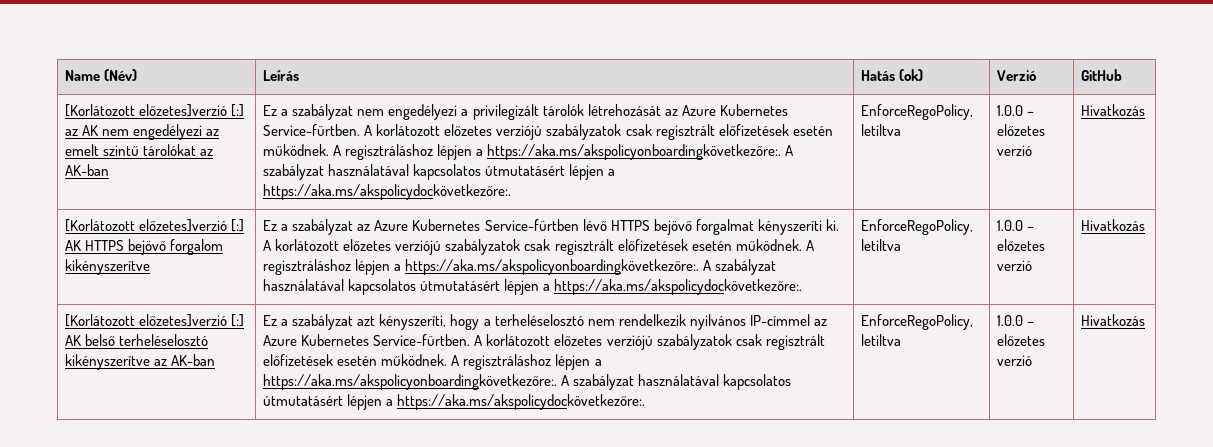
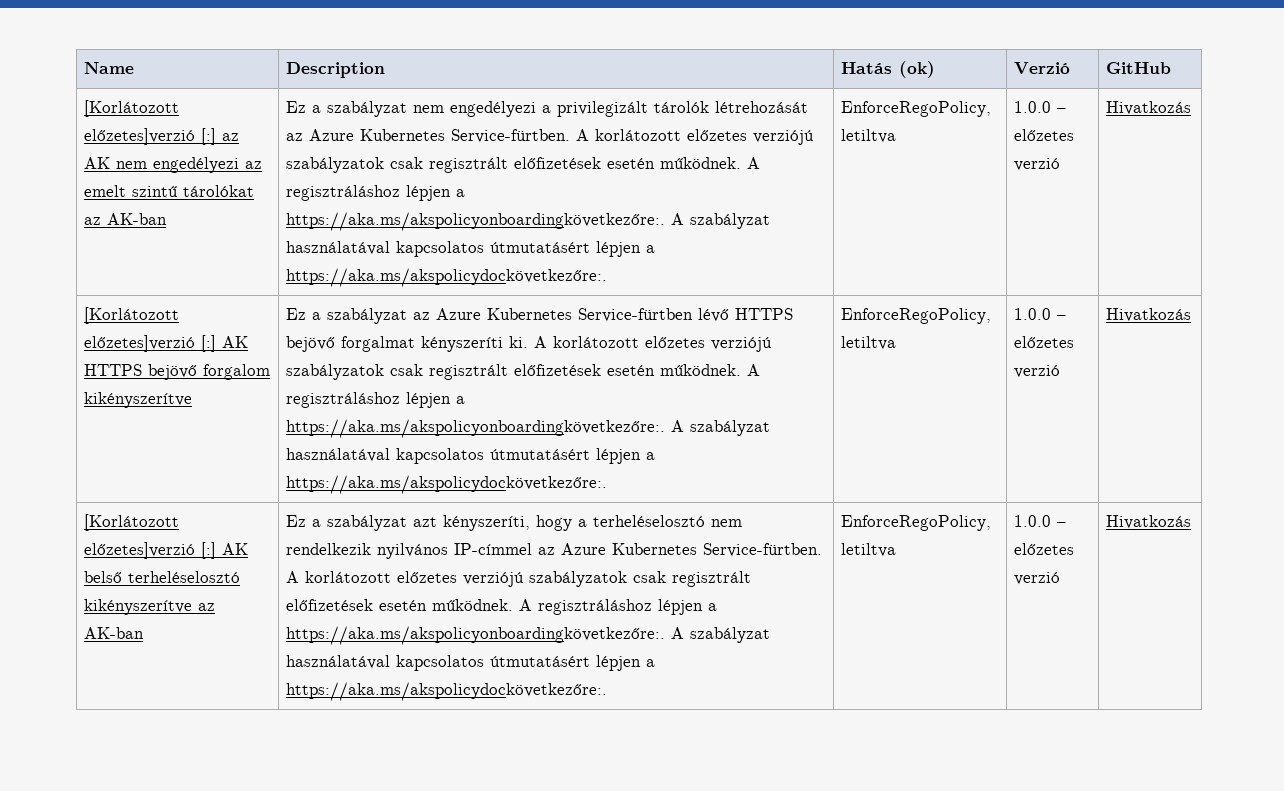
[104,69,138,81] [263,70,300,81] (Név) | Leírás -> [286,62,386,78] | Description

